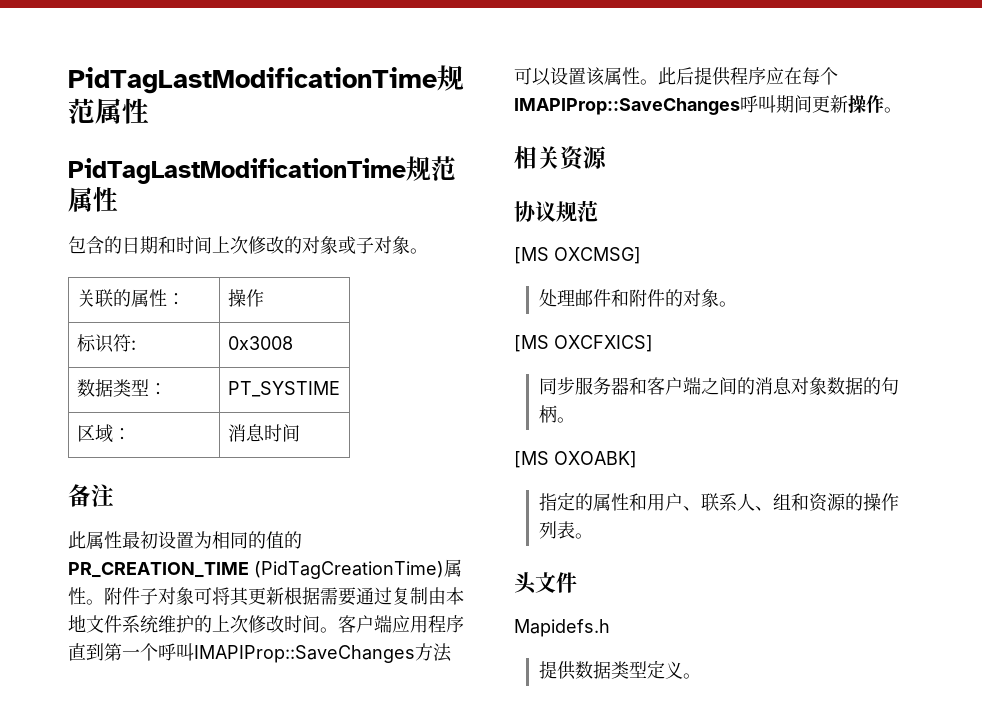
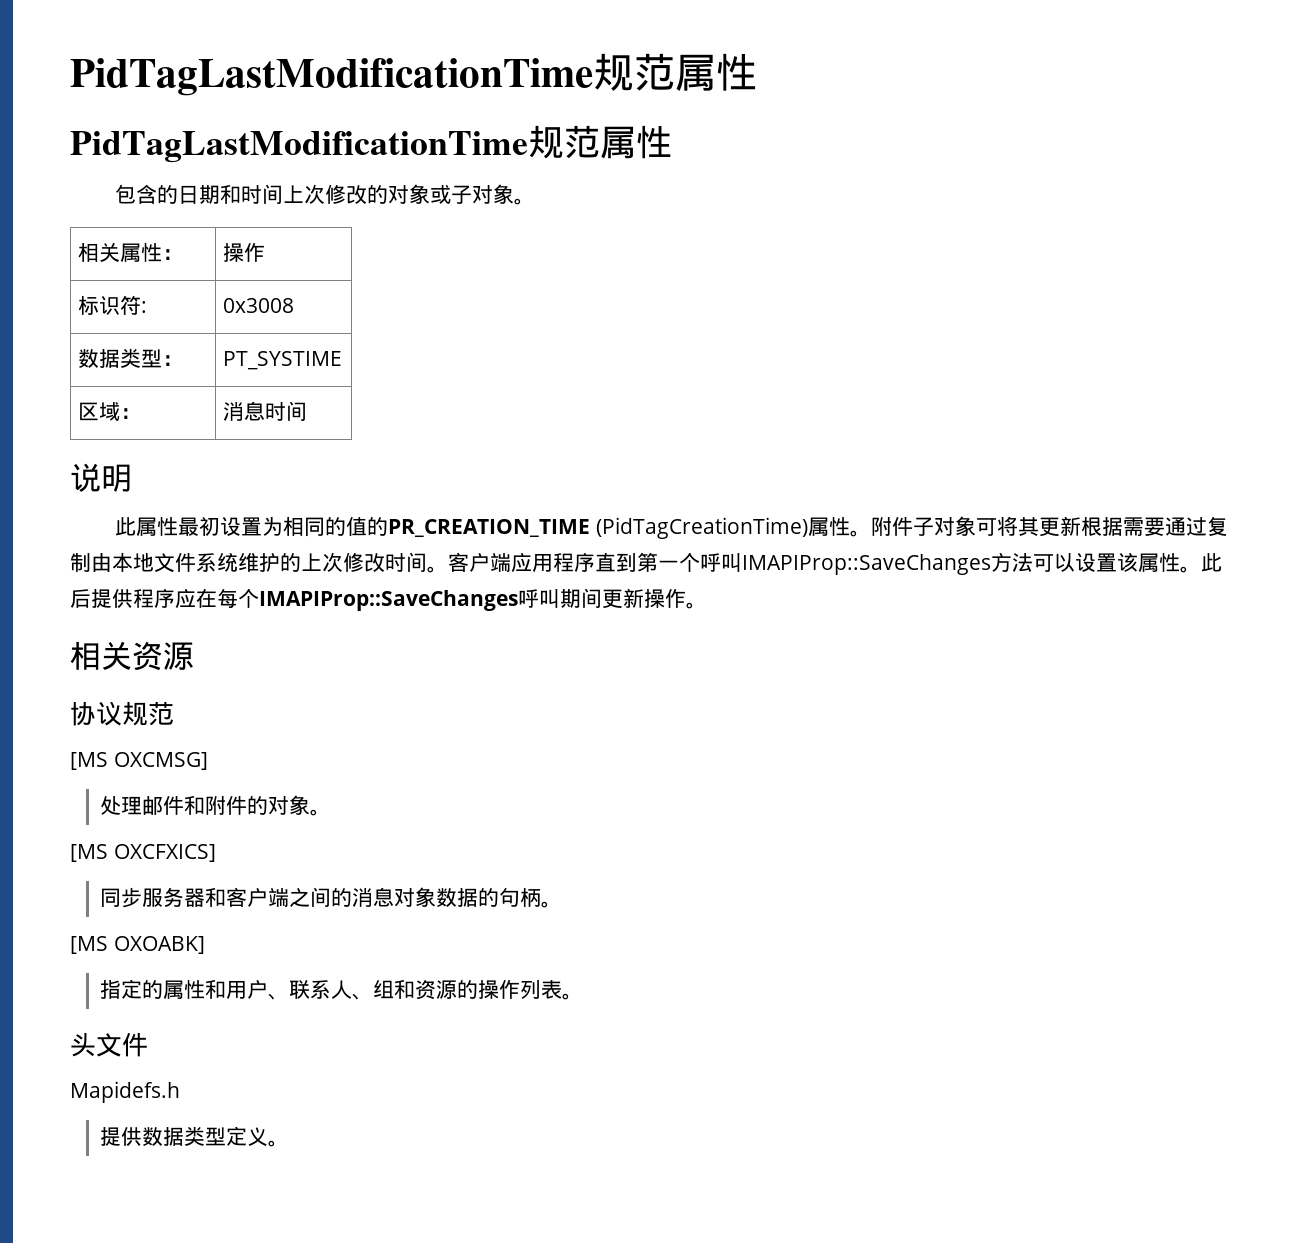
[76,289,131,307] 关联的 -> [78,242,121,262] 相关
[68,484,114,507] 备注 -> [70,463,132,492] 说明

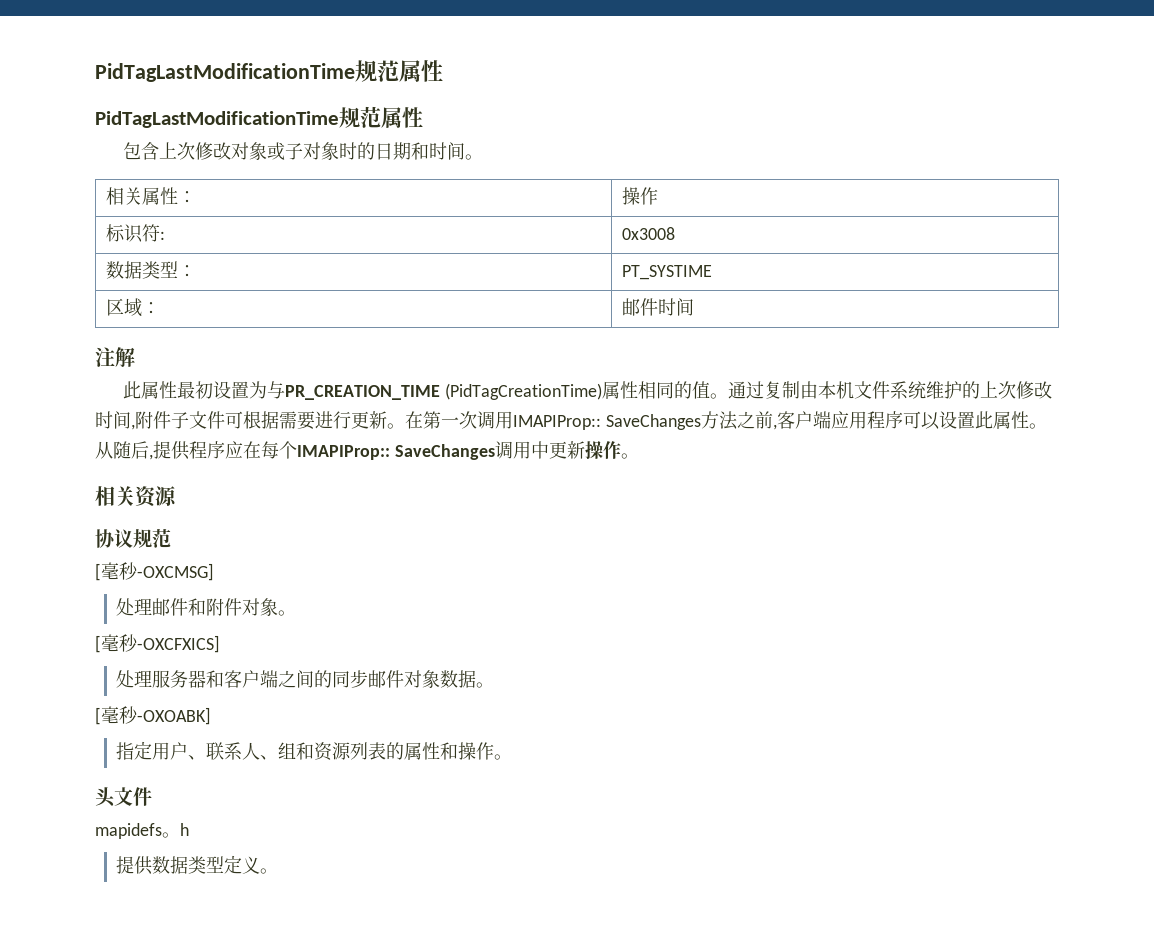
[157,184,515,204] 的日期和时间上次修改的对象或子对象 -> [159,142,466,160] 上次修改对象或子对象时的日期和时间
[223,401,266,421] 消息 -> [622,298,659,316] 邮件
[70,463,132,492] 说明 -> [95,347,135,367] 注解
[283,516,1165,539] 相同的值的PR_CREATION_TIME (PidTagCreationTime)属性。附件子对象可将其更新根据需要 -> [267,381,728,400] 与PR_CREATION_TIME (PidTagCreationTime)属性相同的值。
[133,553,154,572] 地 -> [835,381,854,399] 机
[427,552,1222,575] [70,589,91,608] 。客户端应用程序直到第一个呼叫IMAPIProp::SaveChanges方法可以设置该属性。此后 -> [131,411,1047,430] [95,441,153,460] ,附件子文件可根据需要进行更新。在第一次调用IMAPIProp:: SaveChanges方法之前,客户端应用程序可以设置此属性。从随后,
[259,588,602,611] IMAPIProp::SaveChanges呼叫期间 -> [297,441,549,460] IMAPIProp:: SaveChanges调用中
[70,752,208,770] [MS OXCMSG] -> [95,562,214,581] [毫秒-OXCMSG]
[247,795,332,816] [70,844,216,862] [100,887,143,908] 的对象。 // [MS OXCFXICS] // 同步 -> [242,598,297,616] [95,634,220,653] [116,670,153,688] 对象。 // [毫秒-OXCFXICS] // 处理
[352,887,395,907] 消息 -> [332,670,405,688] 同步邮件
[478,887,563,908] [70,936,205,954] 的句柄。 // [MS OXOABK] -> [476,682,495,688] [95,706,211,725] 。 // [毫秒-OXOABK]
[142,979,227,999] 的属性和 -> (153, 750) none
[457,980,563,999] 的操作列表 -> [350,742,495,760] 列表的属性和操作
[70,1081,180,1103] Mapidefs.h -> [95,823,189,839] mapidefs。h

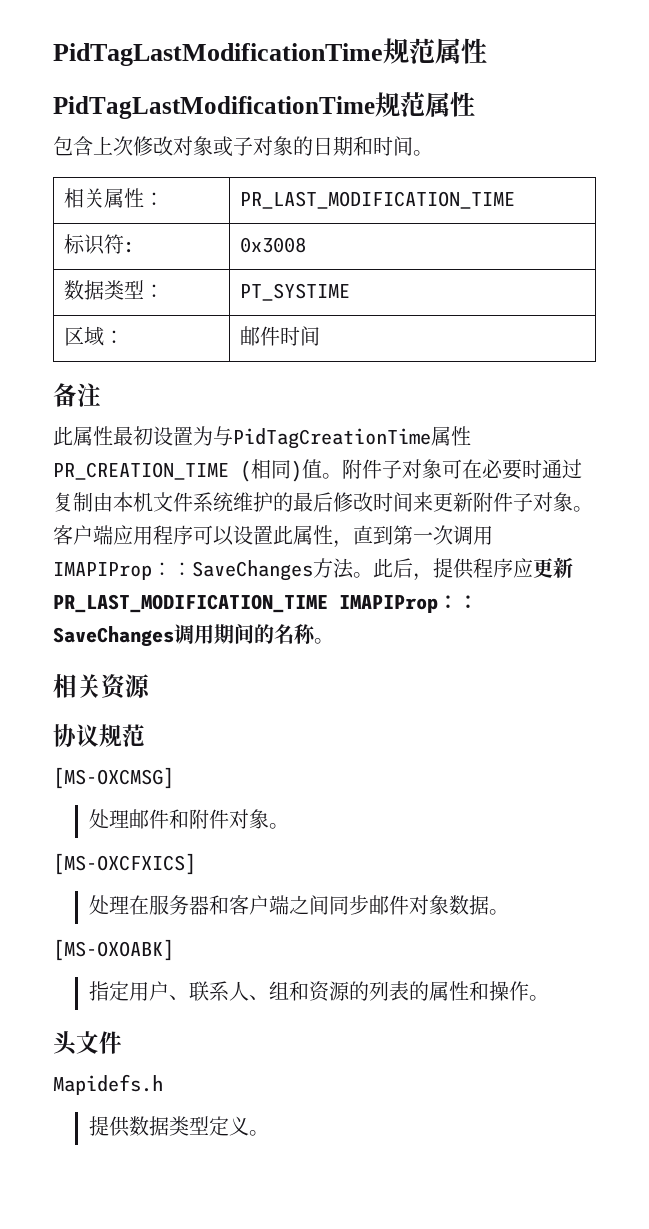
[339,142,358,160] 时 -> (293, 146) none
[622,187,659,205] 操作 -> [240,191,516,209] PR_LAST_MODIFICATION_TIME
(695, 307) none -> [53,383,77,407] 备
[115,347,135,367] 解 -> (101, 395) none
[285,381,728,400] PR_CREATION_TIME (PidTagCreationTime)属性相同的值。 -> [233,426,471,449] [53,459,542,482] PidTagCreationTime属性PR_CREATION_TIME (相同)值。附件子对象可在必要时
[979,381,1016,399] 上次 -> [293,492,333,512] 最后
[131,411,777,430] ,附件子文件可根据需要进行更新。在第一次调用IMAPIProp:: SaveChanges方法之前, -> [413,492,593,512] 来更新附件子对象。
[1028,423,1047,429] [95,441,621,460] 。从随后,提供程序应在每个IMAPIProp:: SaveChanges调用中更新操作 -> [333,525,493,548] [53,557,573,581] [53,594,478,613] [53,624,316,647] ，直到第一次调用IMAPIProp：：SaveChanges方法。此后，提供程序应更新PR_LAST_MODIFICATION_TIME IMAPIProp：：SaveChanges调用期间的名称
[95,562,214,581] [毫秒-OXCMSG] -> [53,767,174,789] [MS-OXCMSG]
[95,634,220,653] [116,670,153,688] [毫秒-OXCFXICS] // 处理 -> [53,853,196,875] [88,895,149,915] [MS-OXCFXICS] // 处理在
[314,670,333,688] 的 -> (329, 905) none
[95,706,211,725] [毫秒-OXOABK] -> [53,939,174,961] [MS-OXOABK]
(352, 751) none -> [348,981,369,1001] 的
[95,823,189,839] mapidefs。h -> [53,1074,163,1095] Mapidefs.h

